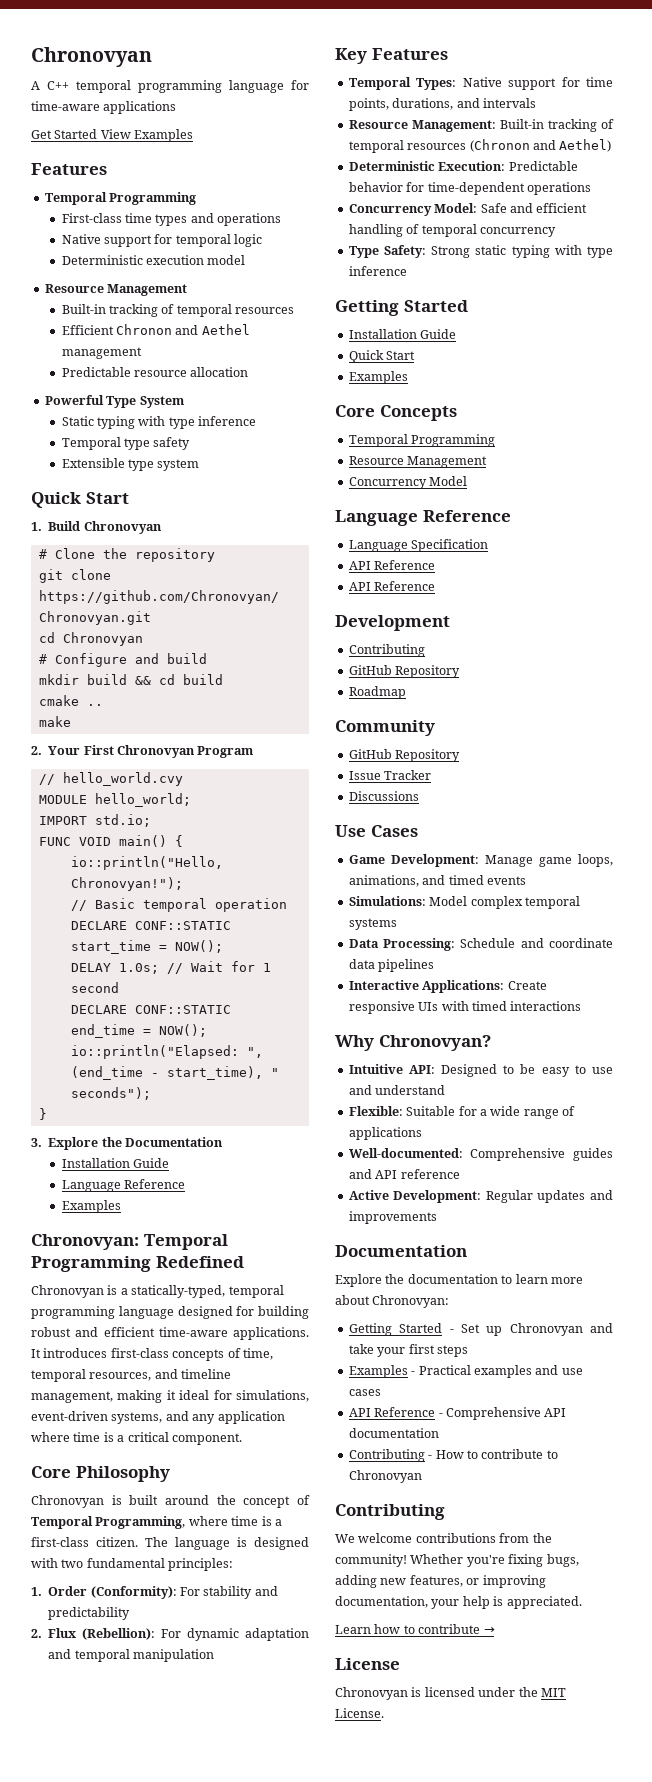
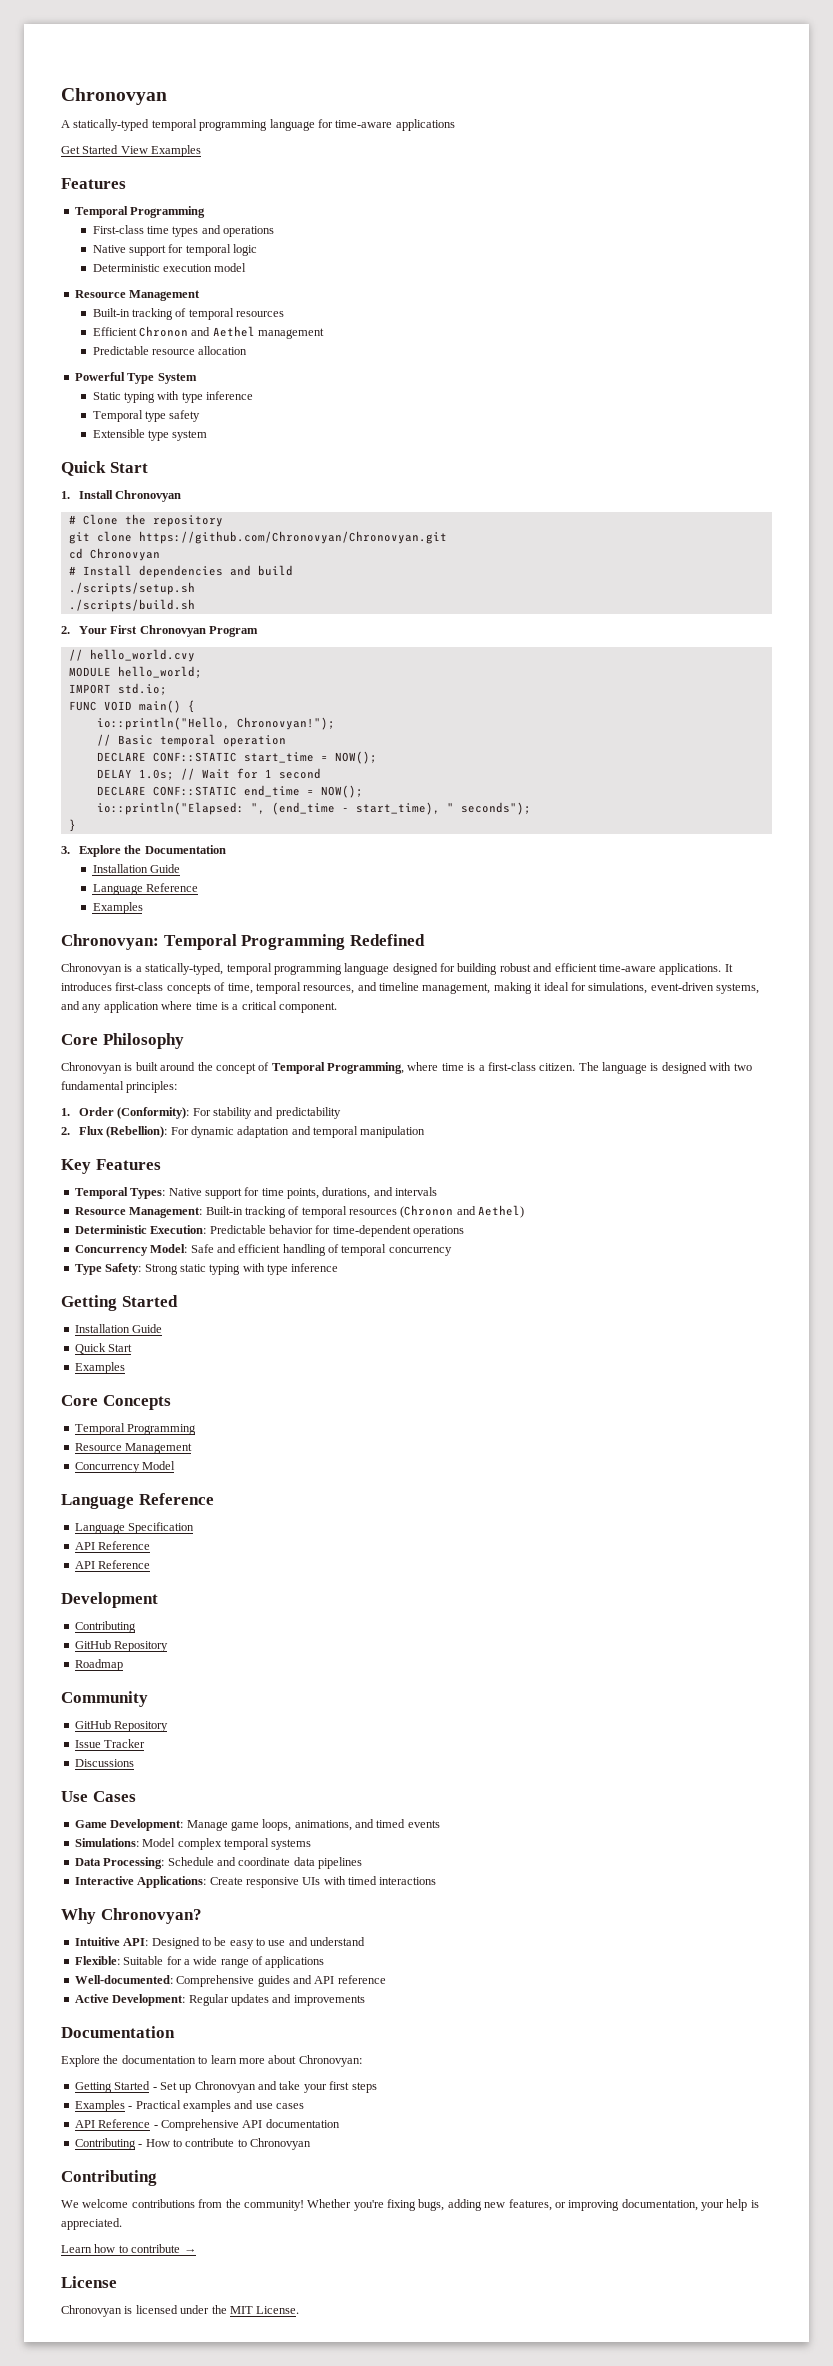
[47,81,69,90] C++ -> [73,119,150,131] statically-typed
[48,521,81,531] Build -> [78,490,113,499] Install
[54,653,127,667] Configure -> [82,565,223,578] Install dependencies
[38,674,223,685] [38,695,103,706] [38,716,71,727] mkdir build && cd build // cmake .. // make -> [68,582,195,595] [68,599,195,612] ./scripts/setup.sh // ./scripts/build.sh

